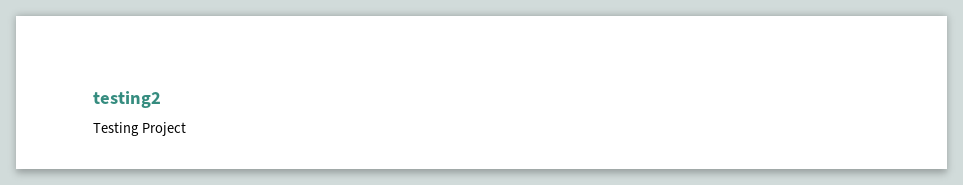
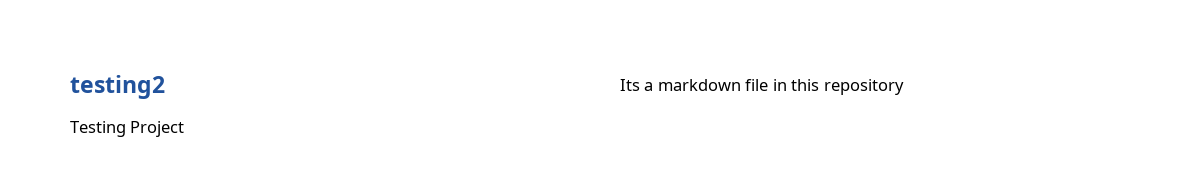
(186, 129) none -> [620,79,904,95] // Its a markdown file in this repository

